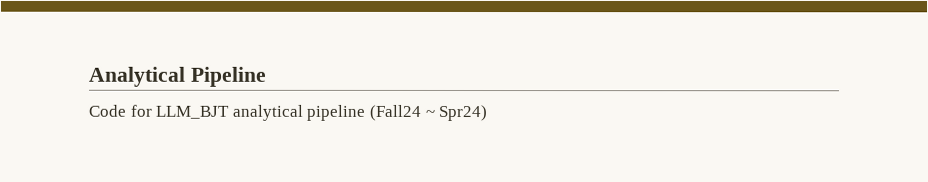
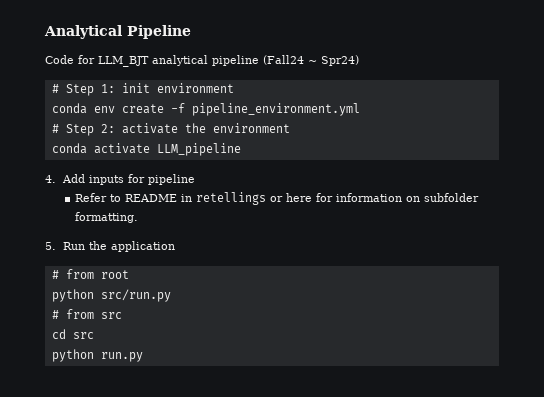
(488, 113) none -> [51,83,234,96] [51,103,360,116] [51,123,290,136] [51,143,241,156] [45,174,196,185] [75,192,480,205] [75,212,139,223] [45,241,176,252] [51,269,129,279] [51,289,171,302] [51,309,122,319] [51,329,94,339] [51,349,143,362] // # Step 1: init environment // conda env create -f pipeline_environment.yml // # Step 2: activate the environment // conda activate LLM_pipeline // 4. Add inputs for pipeline // Refer to README in retellings or here for information on subfolder formatting. // 5. Run the application // # from root // python src/run.py // # from src // cd src // python run.py

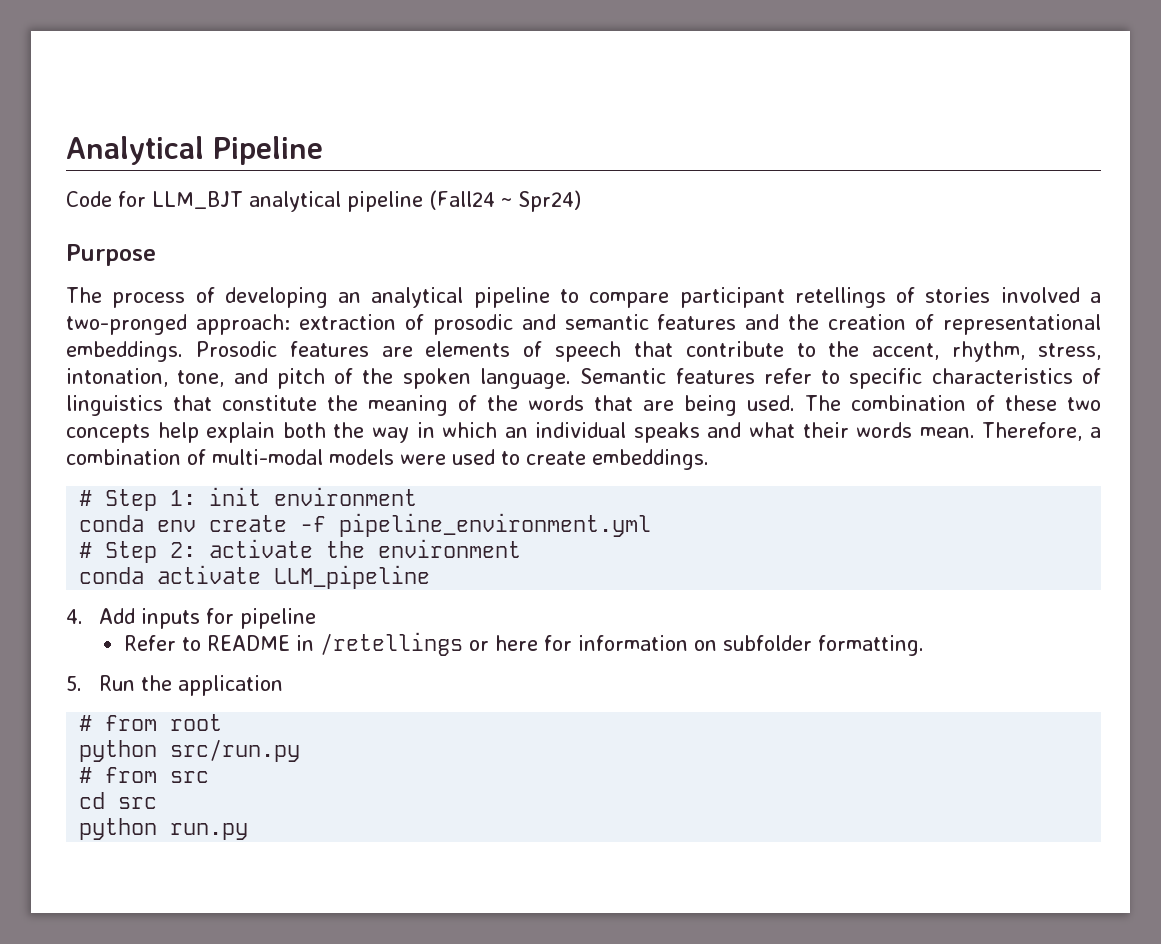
(359, 60) none -> [66,244,156,266] [66,287,1102,308] [66,314,1101,335] [66,341,1101,362] [66,368,1102,389] [66,395,1101,416] [66,422,1101,443] [66,449,709,470] // Purpose // The process of developing an analytical pipeline to compare participant retellings of stories involved a two-pronged approach: extraction of prosodic and semantic features and the creation of representational embeddings. Prosodic features are elements of speech that contribute to the accent, rhythm, stress, intonation, tone, and pitch of the spoken language. Semantic features refer to specific characteristics of linguistics that constitute the meaning of the words that are being used. The combination of these two concepts help explain both the way in which an individual speaks and what their words mean. Therefore, a combination of multi-modal models were used to create embeddings.
[196,192,267,205] retellings -> [319,632,463,656] /retellings

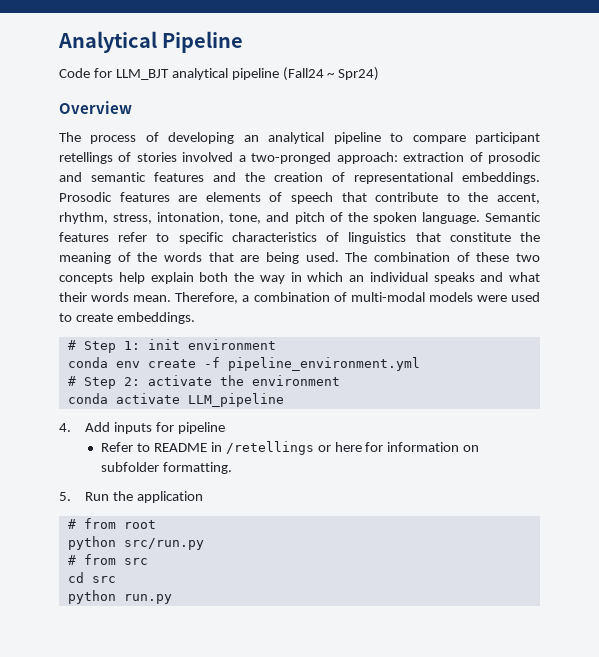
[66,244,156,266] Purpose -> [59,101,132,114] Overview

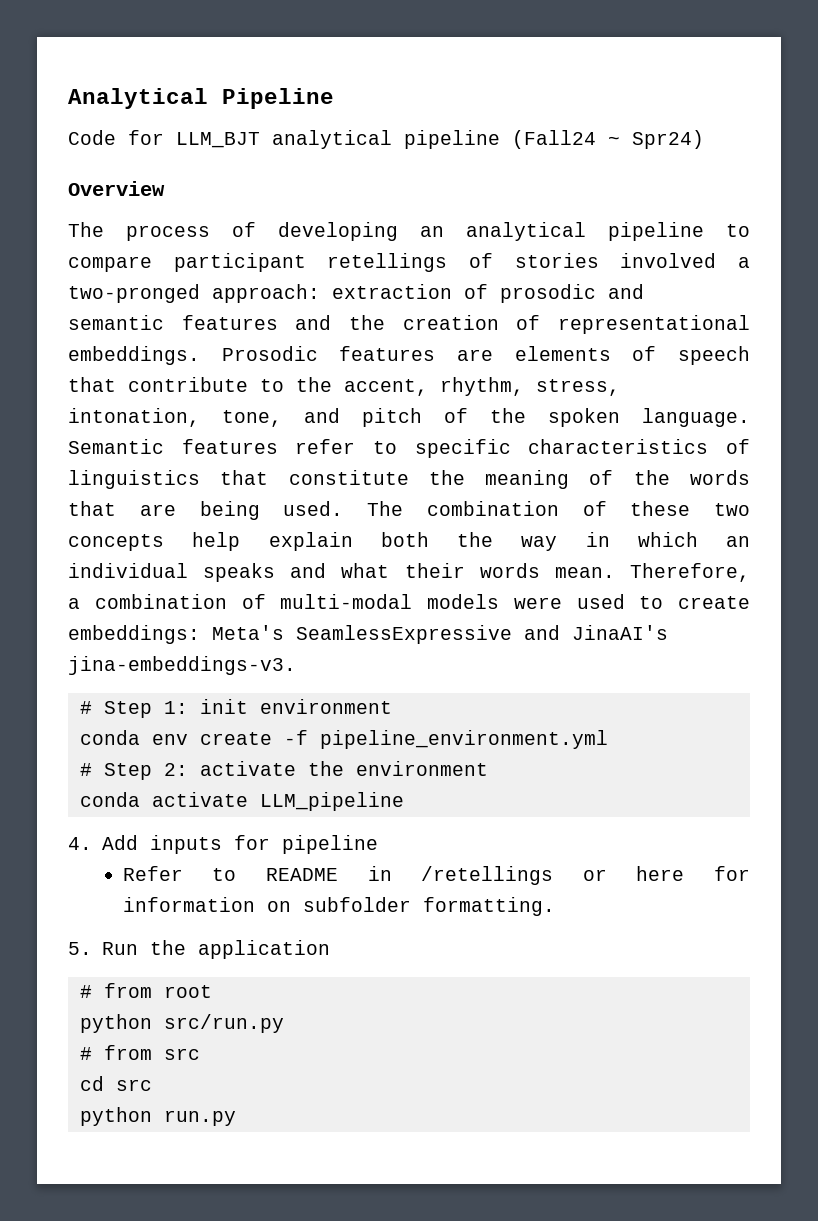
[116,312,195,324] embeddings. -> [68,625,668,644] [68,656,296,675] embeddings: Meta's SeamlessExpressive and JinaAI's jina-embeddings-v3.

